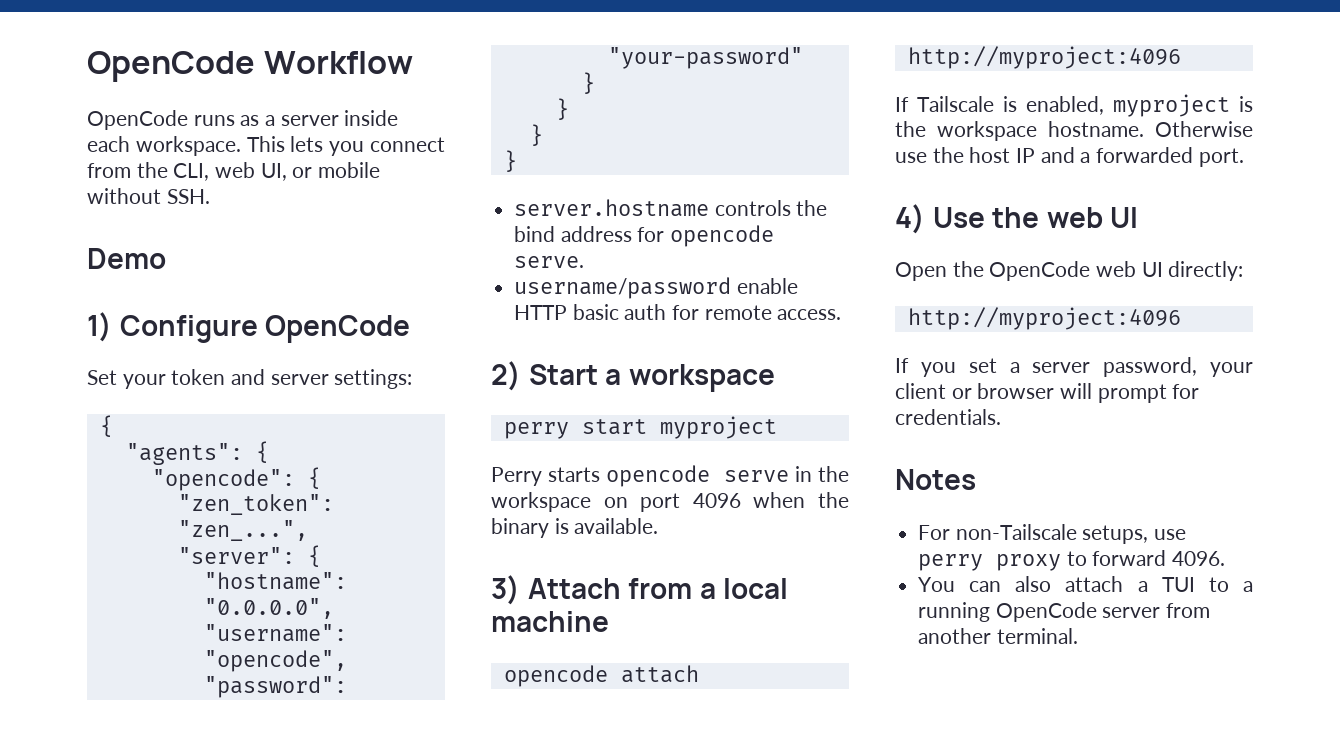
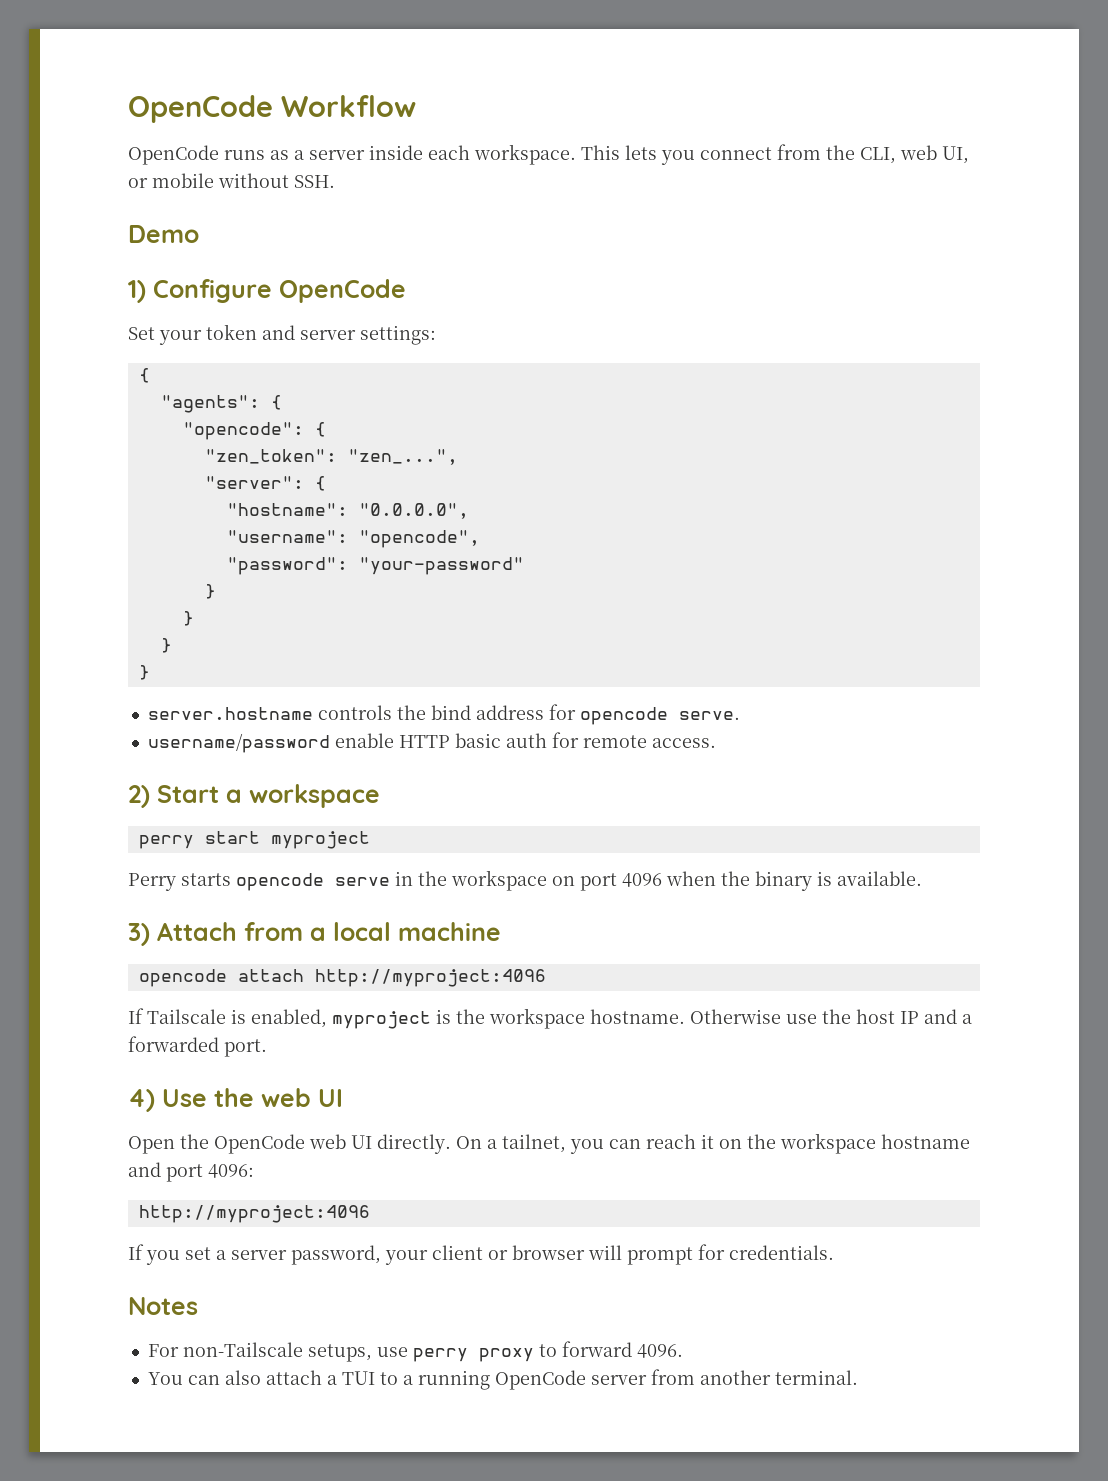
[1168,261,1244,281] directly: -> [377,1133,970,1154] [128,1162,254,1182] directly. On a tailnet, you can reach it on the workspace hostname and port 4096:

